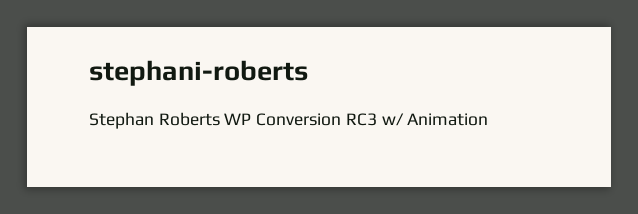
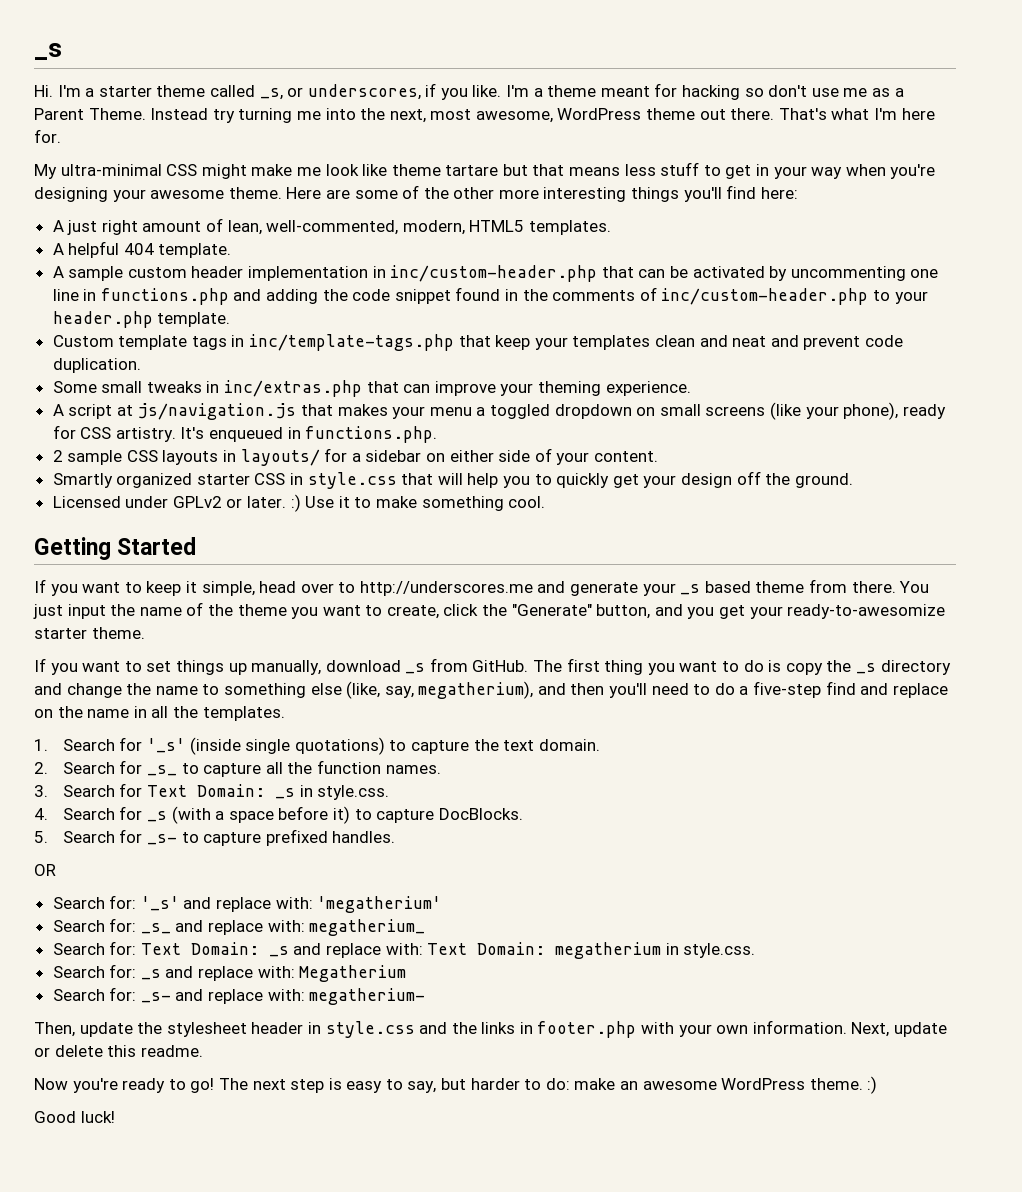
[89,60,308,86] [89,112,489,129] stephani-roberts // Stephan Roberts WP Conversion RC3 w/ Animation -> [34,43,62,60] [34,83,904,100] [34,108,935,123] [34,129,61,143] [34,162,936,179] [34,185,798,202] [52,218,612,235] [52,241,232,258] [52,265,939,282] [52,287,928,305] [52,311,231,328] [52,334,903,351] [52,358,141,373] [52,380,691,397] [52,402,946,420] [52,425,438,443] [52,448,658,466] [52,471,853,489] [52,494,546,512] [34,537,197,560] [34,579,930,596] [33,602,946,619] [34,627,145,639] [34,658,951,675] [34,681,948,699] [34,706,285,721] [34,737,600,755] [34,760,441,777] [34,783,390,800] [34,806,523,824] [34,829,396,846] [34,864,56,876] [52,895,442,913] [52,918,426,936] [52,941,756,959] [52,964,407,982] [52,987,426,1005] [34,1020,948,1038] [34,1045,203,1057] [34,1076,878,1094] [34,1111,115,1123] _s // Hi. I'm a starter theme called _s, or underscores, if you like. I'm a theme meant for hacking so don't use me as a Parent Theme. Instead try turning me into the next, most awesome, WordPress theme out there. That's what I'm here for. // My ultra-minimal CSS might make me look like theme tartare but that means less stuff to get in your way when you're designing your awesome theme. Here are some of the other more interesting things you'll find here: // A just right amount of lean, well-commented, modern, HTML5 templates. // A helpful 404 template. // A sample custom header implementation in inc/custom-header.php that can be activated by uncommenting one line in functions.php and adding the code snippet found in the comments of inc/custom-header.php to your header.php template. // Custom template tags in inc/template-tags.php that keep your templates clean and neat and prevent code duplication. // Some small tweaks in inc/extras.php that can improve your theming experience. // A script at js/navigation.js that makes your menu a toggled dropdown on small screens (like your phone), ready for CSS artistry. It's enqueued in functions.php. // 2 sample CSS layouts in layouts/ for a sidebar on either side of your content. // Smartly organized starter CSS in style.css that will help you to quickly get your design off the ground. // Licensed under GPLv2 or later. :) Use it to make something cool. // Getting Started // If you want to keep it simple, head over to http://underscores.me and generate your _s based theme from there. You just input the name of the theme you want to create, click the "Generate" button, and you get your ready-to-awesomize starter theme. // If you want to set things up manually, download _s from GitHub. The first thing you want to do is copy the _s directory and change the name to something else (like, say, megatherium), and then you'll need to do a five-step find and replace on the name in all the templates. // 1. Search for '_s' (inside single quotations) to capture the text domain. // 2. Search for _s_ to capture all the function names. // 3. Search for Text Domain: _s in style.css. // 4. Search for _s (with a space before it) to capture DocBlocks. // 5. Search for _s- to capture prefixed handles. // OR // Search for: '_s' and replace with: 'megatherium' // Search for: _s_ and replace with: megatherium_ // Search for: Text Domain: _s and replace with: Text Domain: megatherium in style.css. // Search for: _s and replace with: Megatherium // Search for: _s- and replace with: megatherium- // Then, update the stylesheet header in style.css and the links in footer.php with your own information. Next, update or delete this readme. // Now you're ready to go! The next step is easy to say, but harder to do: make an awesome WordPress theme. :) // Good luck!

